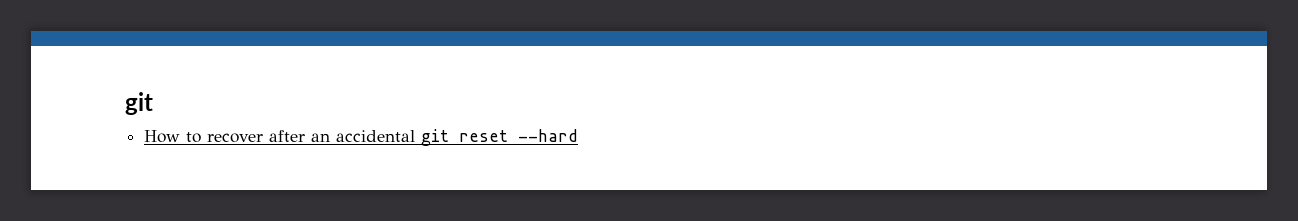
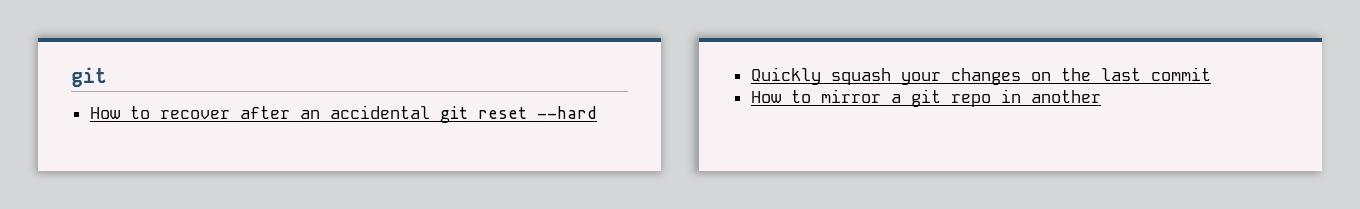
(579, 135) none -> [750,67,1211,85] [750,89,1101,107] // Quickly squash your changes on the last commit // How to mirror a git repo in another

